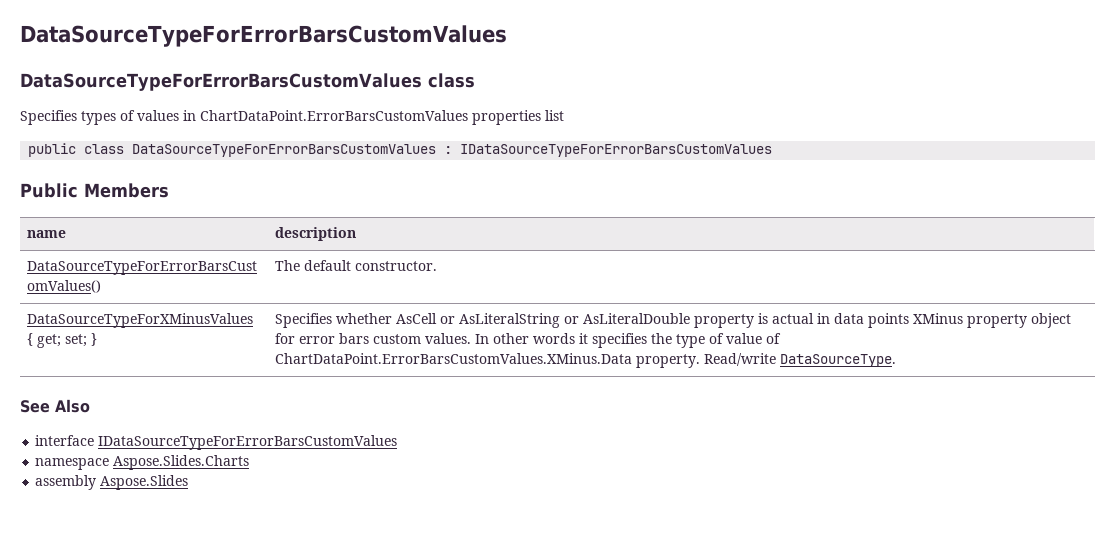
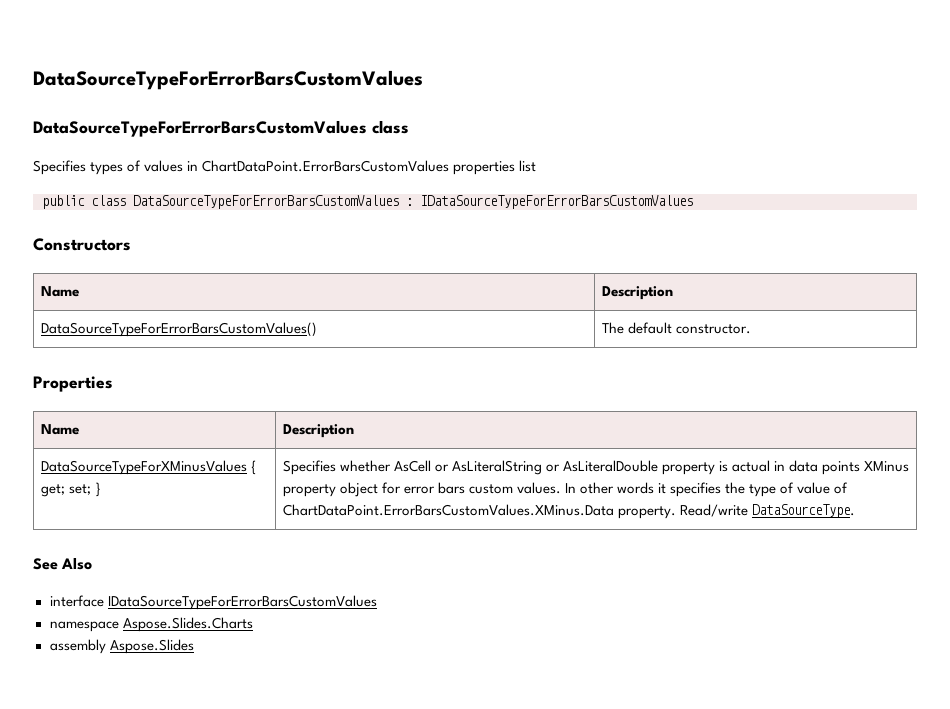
[20,183,169,198] [27,230,67,238] [275,227,357,241] Public Members // name | description -> [33,238,131,251] [40,286,79,297] [601,286,673,300] Constructors // Name | Description
(438, 266) none -> [33,376,113,392] [40,424,79,435] [282,424,354,438] // Properties // Name | Description

